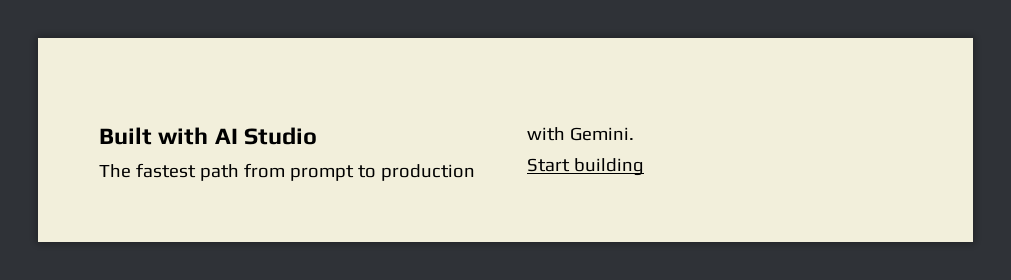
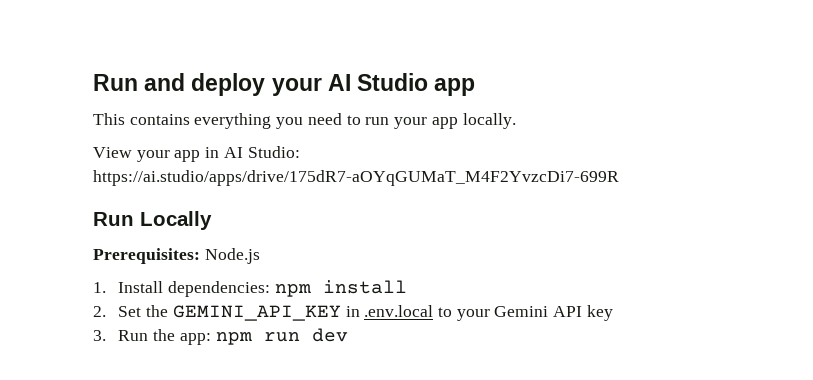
[99,127,318,145] [99,163,475,181] [527,127,634,141] [527,158,644,176] Built with AI Studio // The fastest path from prompt to production with Gemini. // Start building -> [93,73,476,96] [93,113,516,129] [93,146,300,162] [93,170,619,186] [93,211,212,230] [93,248,260,264] [93,280,407,297] [93,305,613,321] [93,328,348,345] Run and deploy your AI Studio app // This contains everything you need to run your app locally. // View your app in AI Studio: https://ai.studio/apps/drive/175dR7-aOYqGUMaT_M4F2YvzcDi7-699R // Run Locally // Prerequisites: Node.js // 1. Install dependencies: npm install // 2. Set the GEMINI_API_KEY in .env.local to your Gemini API key // 3. Run the app: npm run dev

